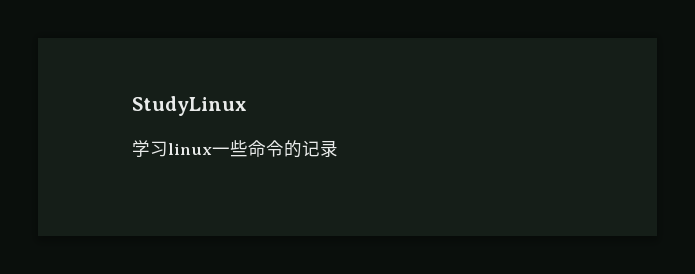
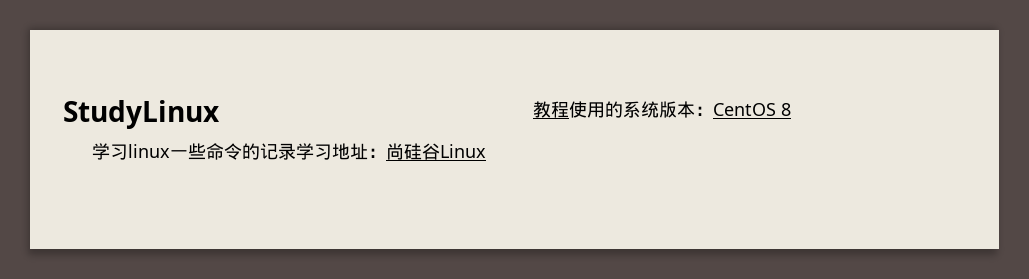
(338, 148) none -> [295,143,486,160] [533,101,791,118] 学习地址：尚硅谷Linux教程使用的系统版本：CentOS 8

